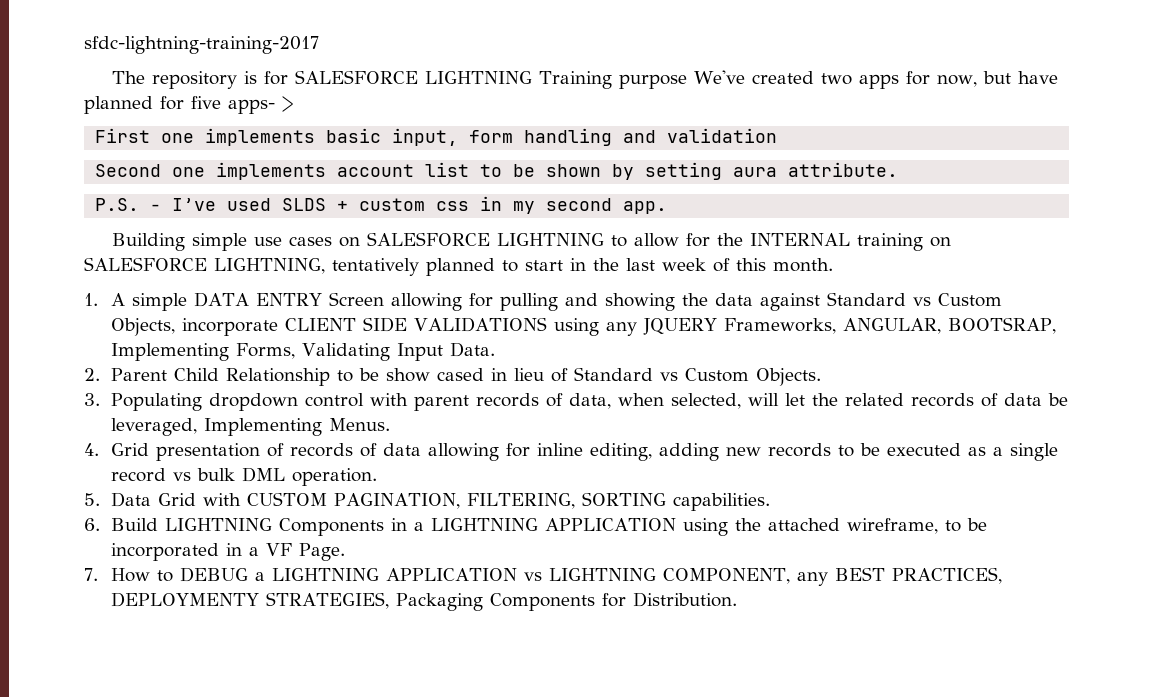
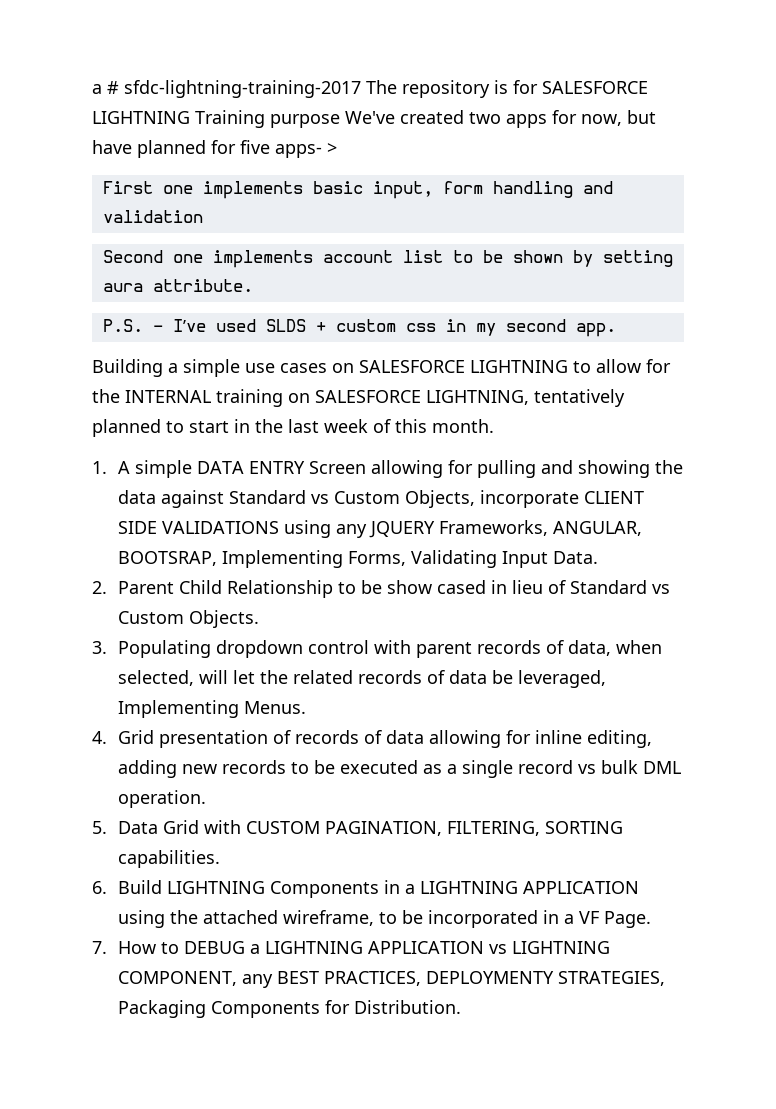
(84, 45) none -> [92,81,119,94] a #
(319, 45) // -> (361, 89) none
(185, 242) none -> [168,363,178,373] a

